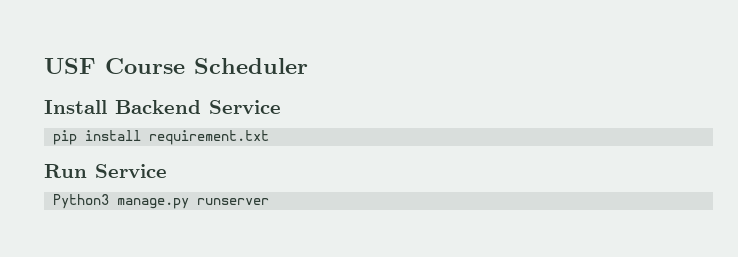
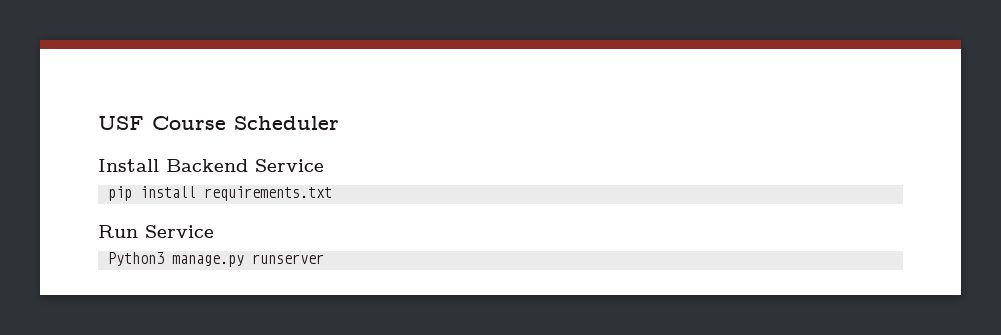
[148,130,269,145] requirement.txt -> [203,186,332,201] requirements.txt

